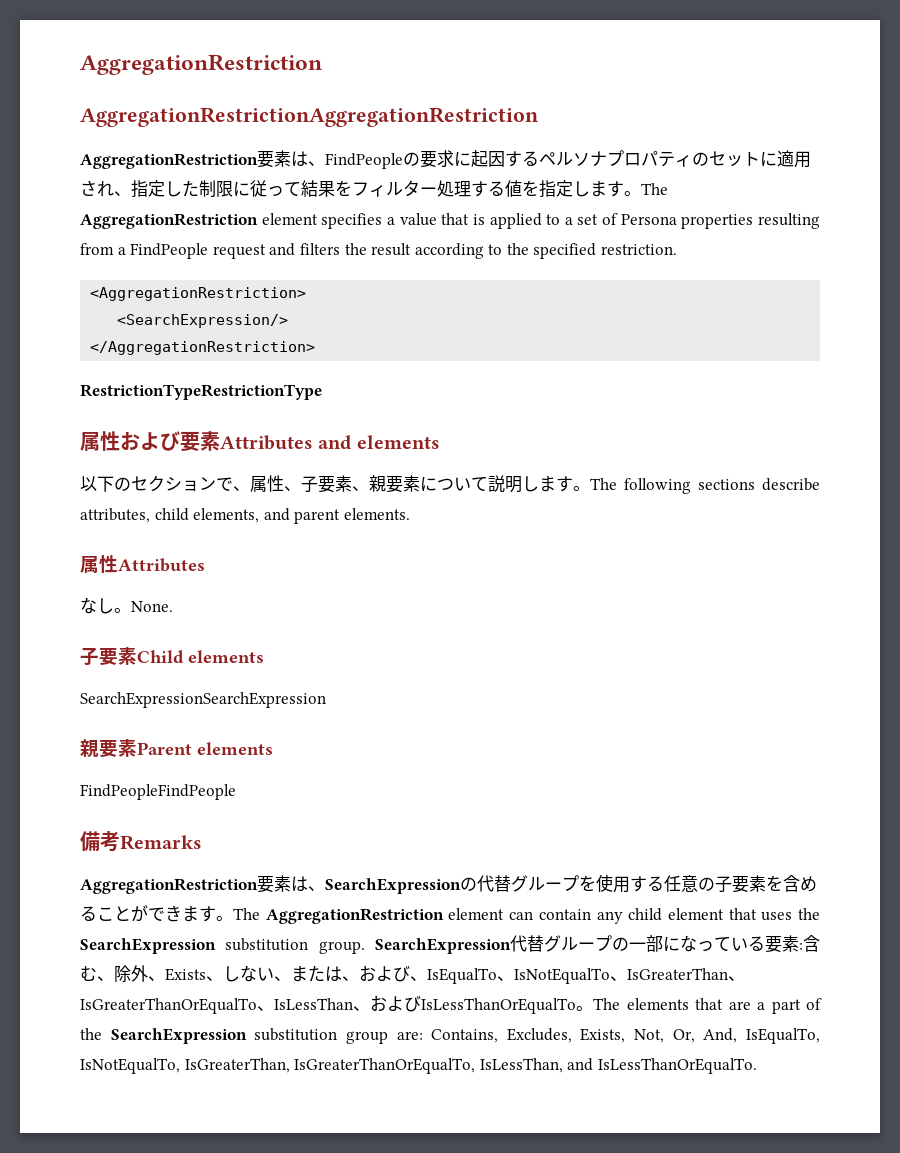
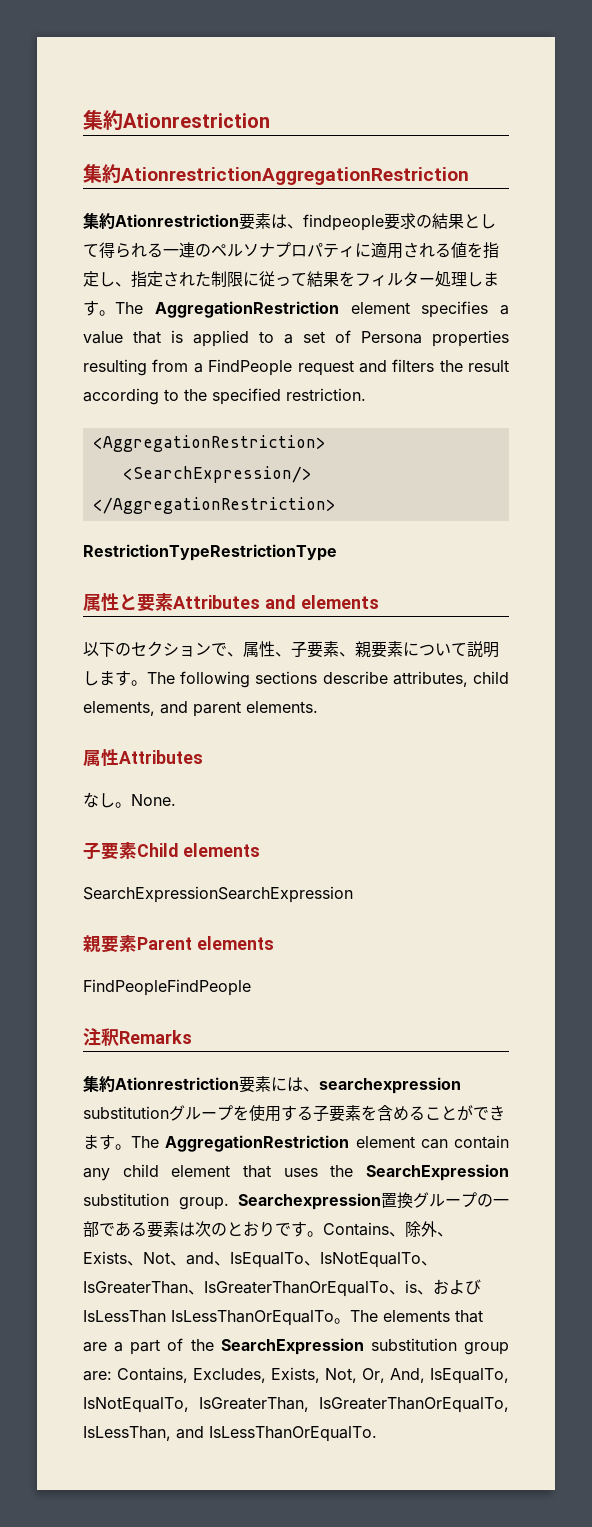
[80,54,322,75] [80,107,539,127] [80,150,539,169] AggregationRestriction // AggregationRestrictionAggregationRestriction // AggregationRestriction要素は、FindPeopleの要求に起因する -> [83,110,270,131] [83,164,469,185] [83,213,496,231] [83,242,211,258] 集約Ationrestriction // 集約AtionrestrictionAggregationRestriction // 集約Ationrestriction要素は、findpeople要求の結果として得られる一連の
[692,151,760,167] のセット -> (355, 252) none
[114,180,182,198] 、指定し -> [435,242,499,259] [83,271,195,288] る値を指定し、指定され
[471,180,573,198] する値を指定 -> (467, 279) none
[120,431,180,451] および -> [119,594,137,610] と
[80,831,120,852] 備考 -> [83,1028,119,1046] 注釈
[80,875,511,894] AggregationRestriction要素は、SearchExpressionの代替 -> [83,1076,461,1094] [83,1106,169,1119] 集約Ationrestriction要素には、searchexpression substitution
[664,875,715,892] 任意の -> (313, 1113) none
[375,935,544,954] SearchExpression代替 -> [238,1192,413,1210] Searchexpression置換
[663,935,820,953] [80,965,410,982] になっている要素:含む、除外、Exists、しない、または、および -> [99,1221,453,1238] [83,1251,214,1266] である要素は次のとおりです。Contains、除外、Exists、Not、and
[274,995,421,1012] IsLessThan、および -> [405,1279,481,1295] [83,1310,166,1323] is、およびIsLessThan

